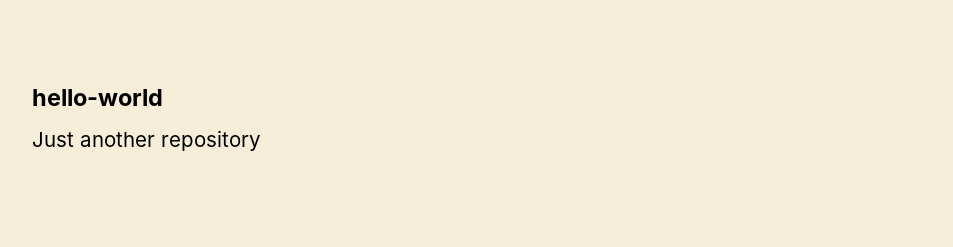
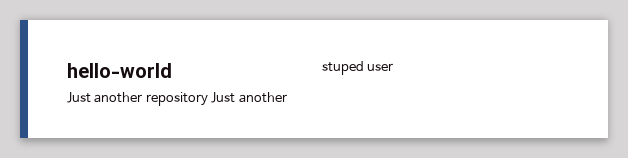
(261, 140) none -> [211,92,287,103] [322,61,394,75] Just another stuped user

